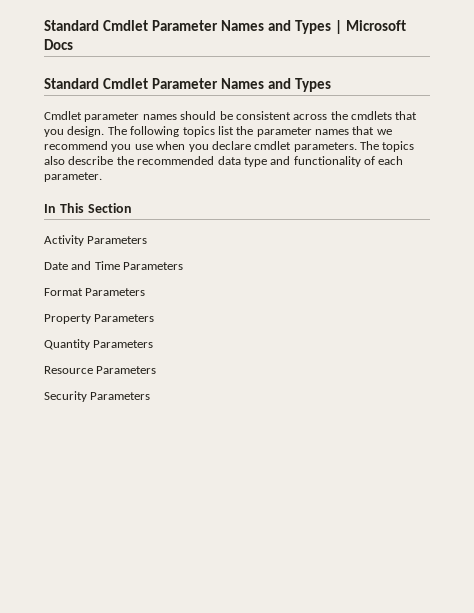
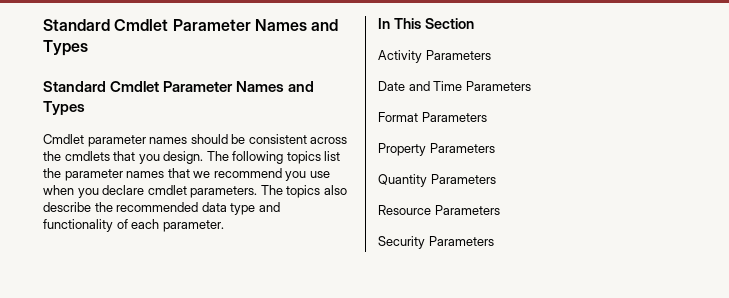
[44,20,407,34] [44,39,73,50] Standard Cmdlet Parameter Names and Types | Microsoft Docs -> [43,19,339,31] [43,40,88,56] Standard Cmdlet Parameter Names and Types

